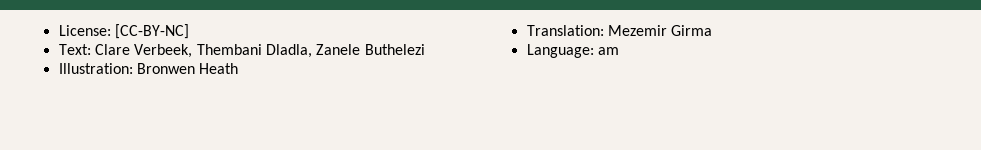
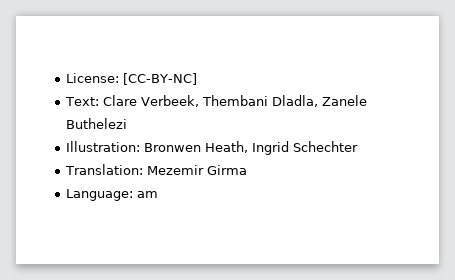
[199,63,239,74] Heath -> [205,141,359,155] Heath, Ingrid Schechter

